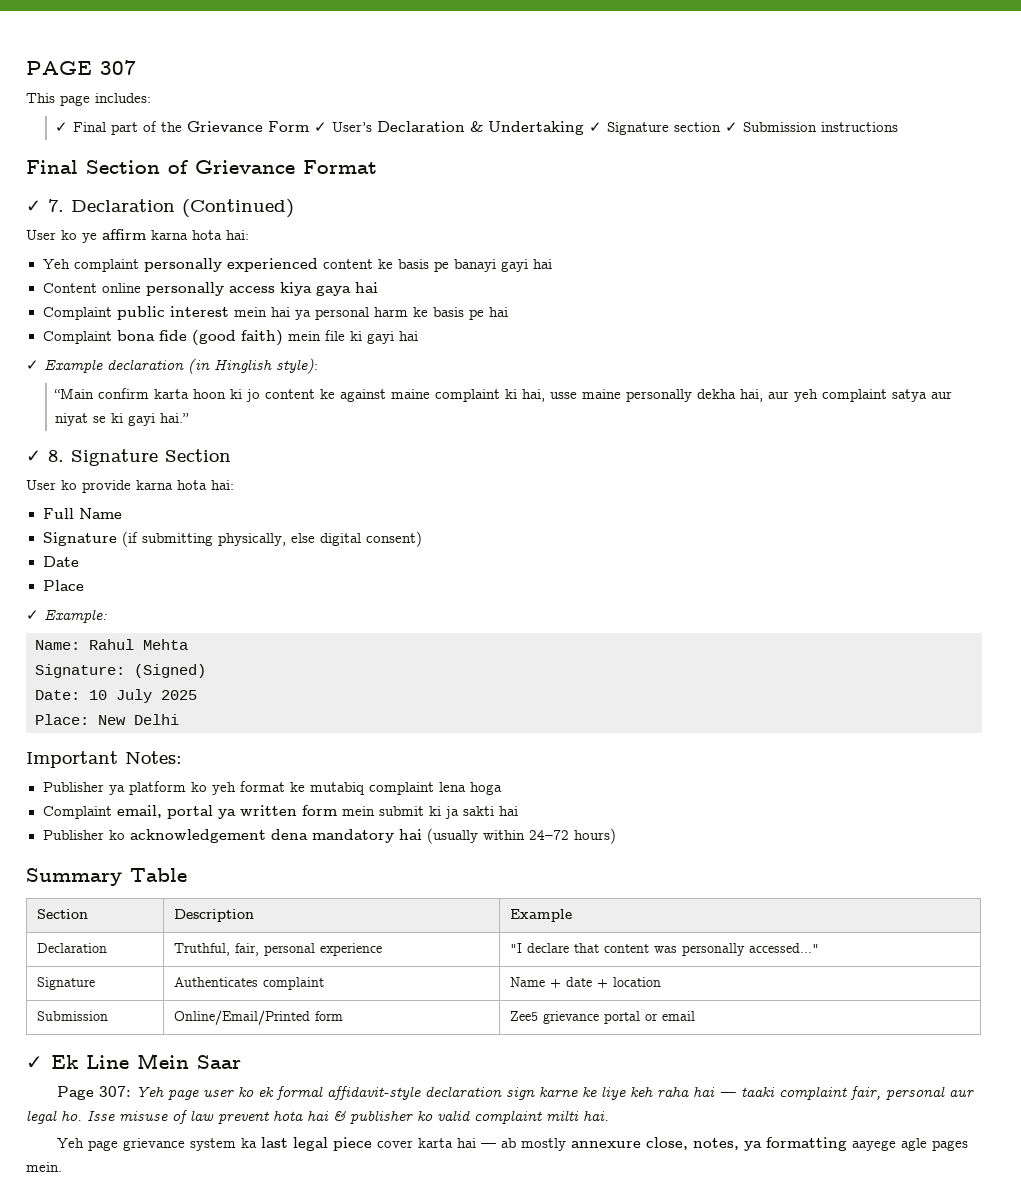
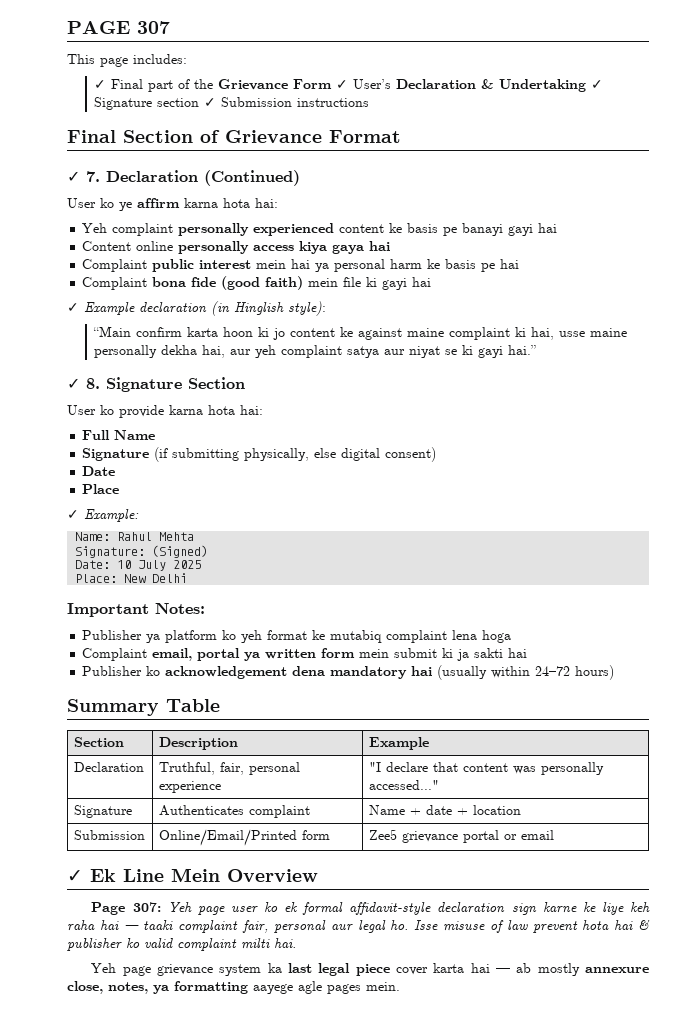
[197,1055,241,1069] Saar -> [227,869,318,882] Overview

